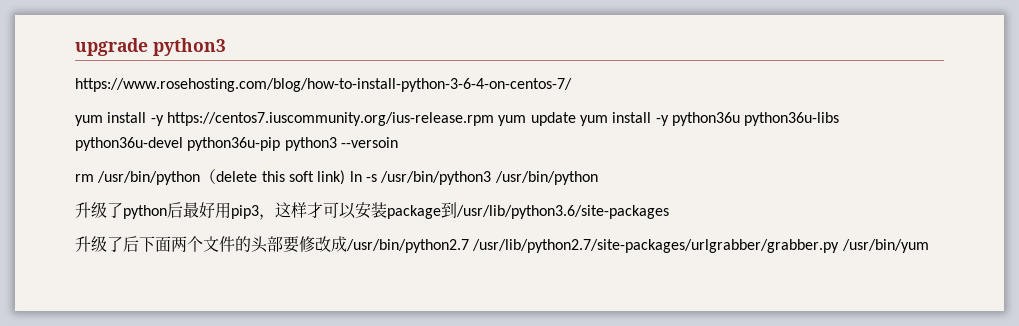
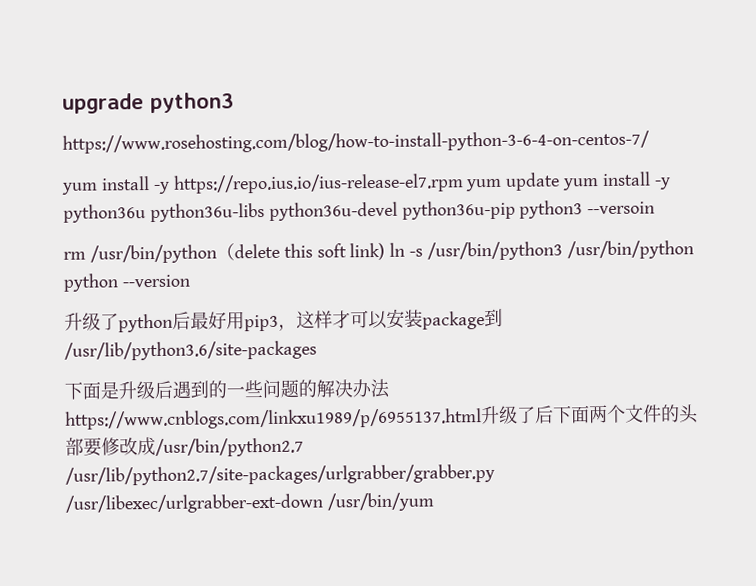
[166,112,494,126] https://centos7.iuscommunity.org/ius-release.rpm -> [172,173,464,194] https://repo.ius.io/ius-release-el7.rpm
(598, 178) none -> [63,273,190,292] python --version
(669, 212) none -> [64,378,390,400] [65,408,482,430] 下面是升级后遇到的一些问题的解决办法https://www.cnblogs.com/linkxu1989/p/6955137.html
(840, 246) none -> [65,493,323,514] /usr/libexec/urlgrabber-ext-down

